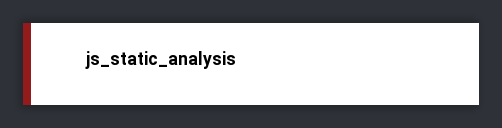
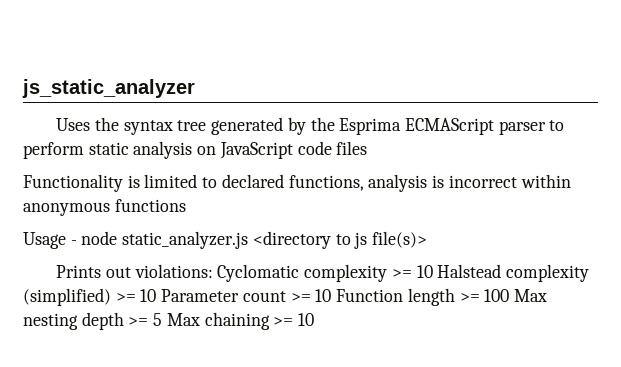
[85,51,236,69] js_static_analysis -> [22,79,195,98] [56,117,565,135] [23,141,368,159] [23,174,571,192] [23,199,186,216] [23,231,428,249] [56,264,589,282] [23,288,547,306] [23,312,315,330] js_static_analyzer // Uses the syntax tree generated by the Esprima ECMAScript parser to perform static analysis on JavaScript code files // Functionality is limited to declared functions, analysis is incorrect within anonymous functions // Usage - node static_analyzer.js <directory to js file(s)> // Prints out violations: Cyclomatic complexity >= 10 Halstead complexity (simplified) >= 10 Parameter count >= 10 Function length >= 100 Max nesting depth >= 5 Max chaining >= 10

